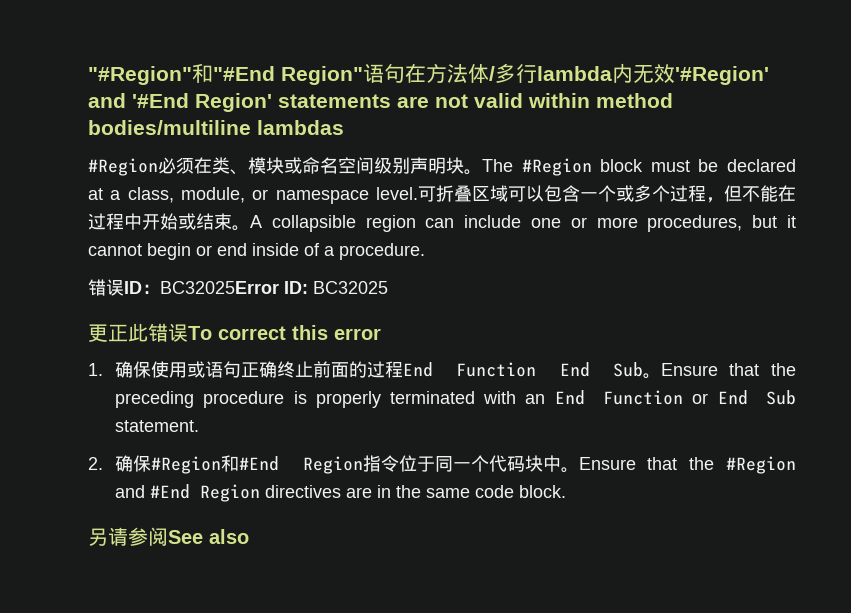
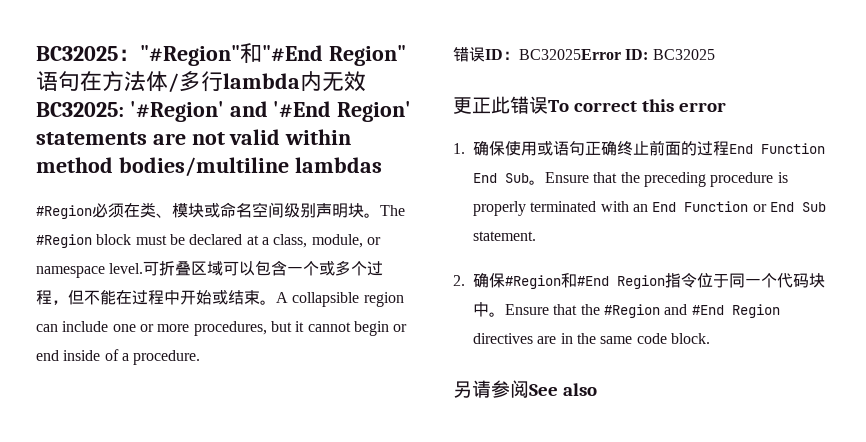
(88, 75) none -> [36,46,140,61] BC32025：
(675, 73) none -> [36,102,124,117] BC32025:

